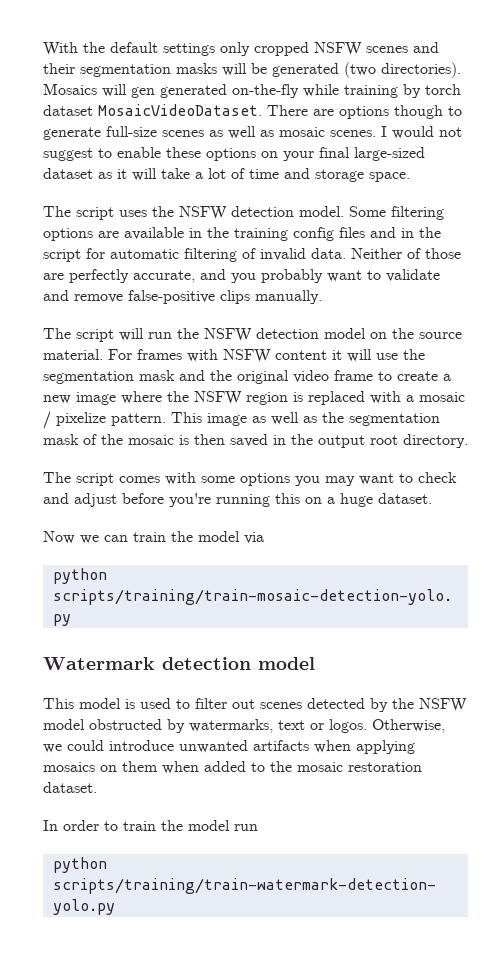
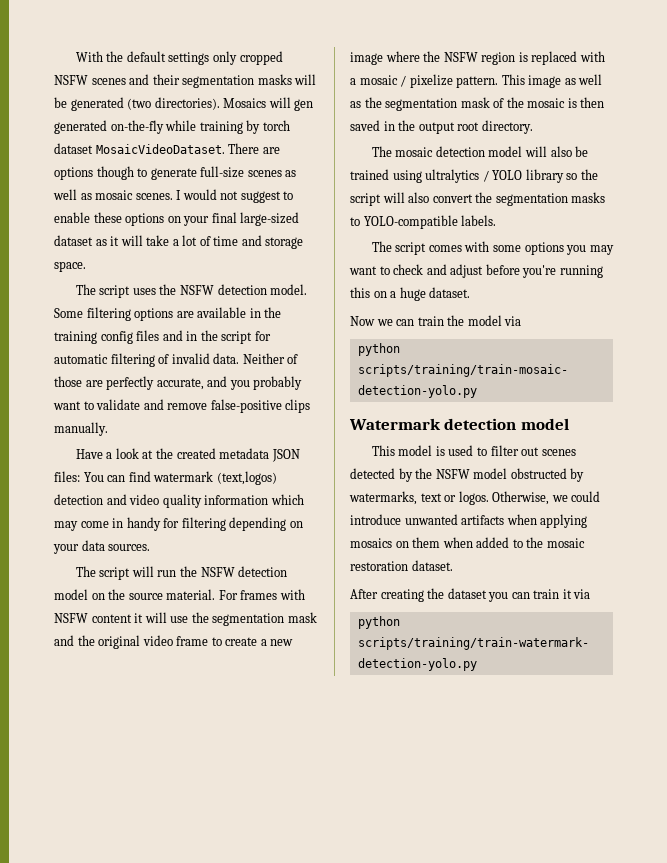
(322, 297) none -> [75,448,300,462] [54,471,277,485] [54,494,304,508] [54,517,303,531] [53,540,151,554] // Have a look at the created metadata JSON files: You can find watermark (text,logos) detection and video quality information which may come in handy for filtering depending on your data sources.
(468, 441) none -> [371,146,589,157] [350,169,598,183] [350,192,606,206] [350,215,497,229] // The mosaic detection model will also be trained using ultralytics / YOLO library so the script will also convert the segmentation masks to YOLO-compatible labels.
[43,820,258,831] In order to train the model run -> [350,588,591,602] After creating the dataset you can train it via

